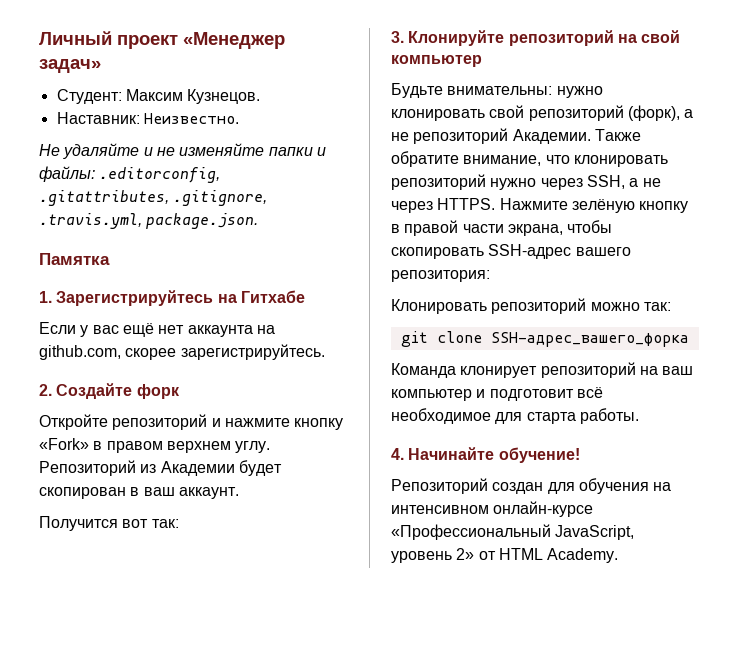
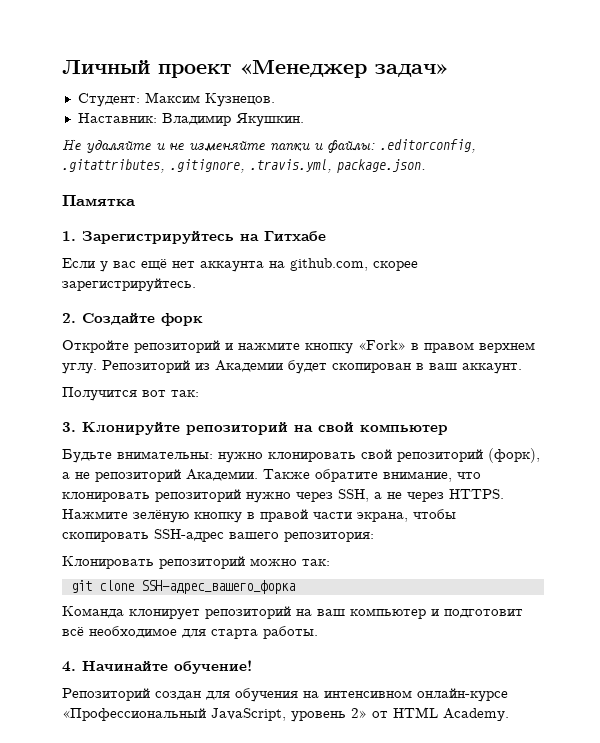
[143,113,239,124] Неизвестно. -> [161,113,304,127] Владимир Якушкин.

